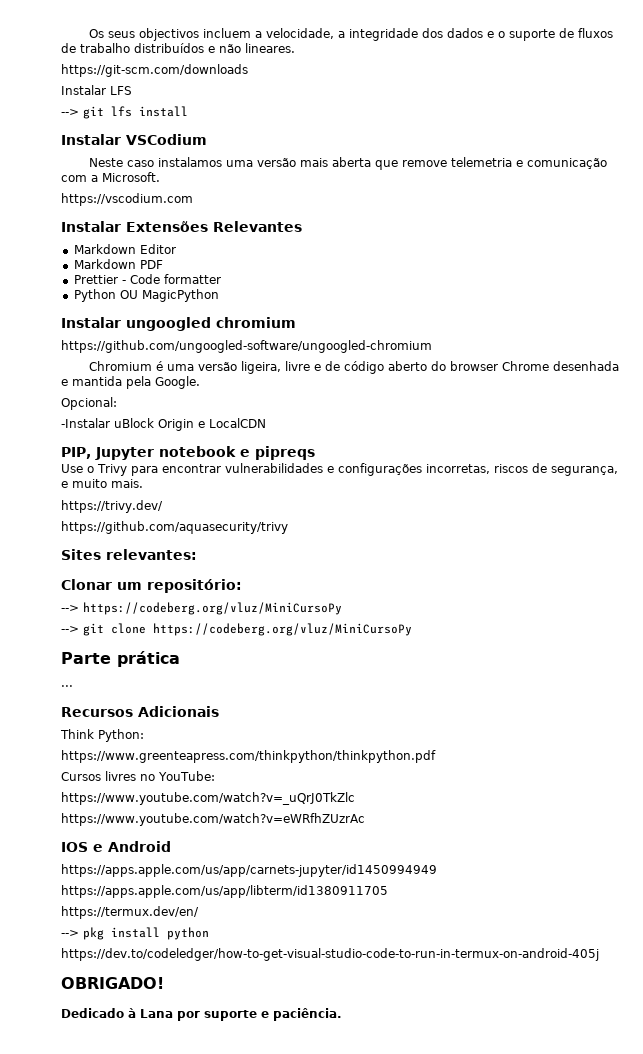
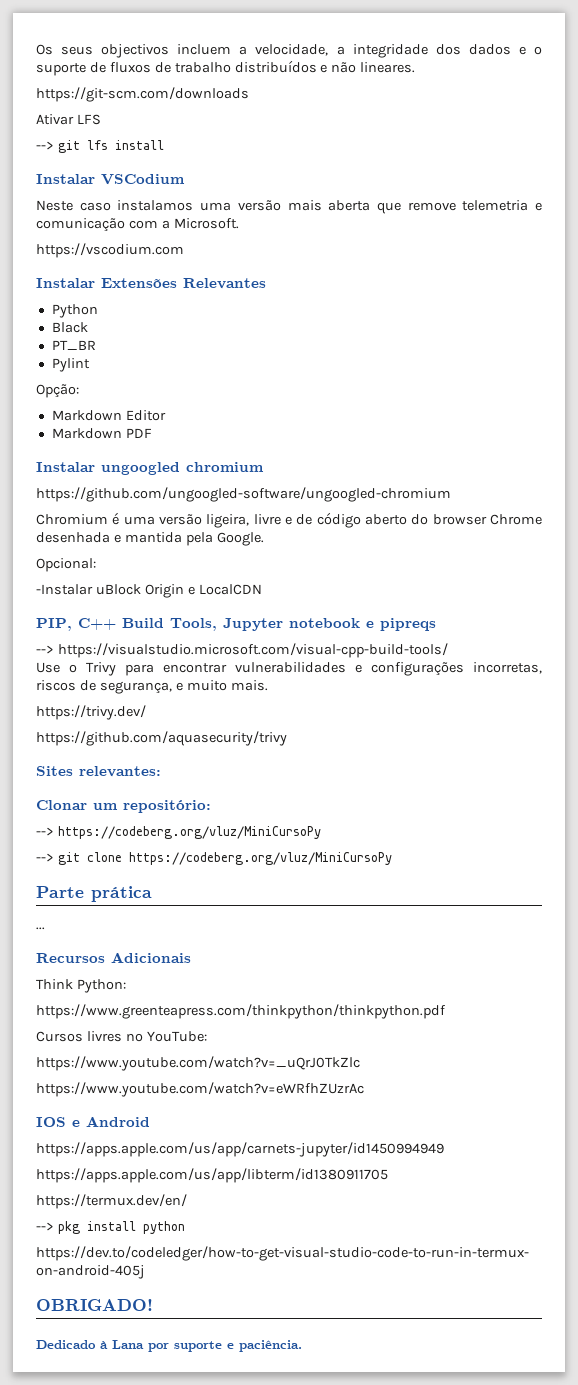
[61,85,106,95] Instalar -> [36,114,74,125] Ativar
(302, 226) none -> [51,304,98,318] [51,322,88,333] [51,340,96,350] [51,358,90,372] [36,384,79,398] // Python // Black // PT_BR // Pylint // Opção:
[73,274,221,284] [73,289,219,302] // Prettier - Code formatter // Python OU MagicPython -> (152, 433) none
(91, 453) none -> [78,618,217,631] C++ Build Tools,
(315, 453) none -> [36,643,448,658] // --> https://visualstudio.microsoft.com/visual-cpp-build-tools/

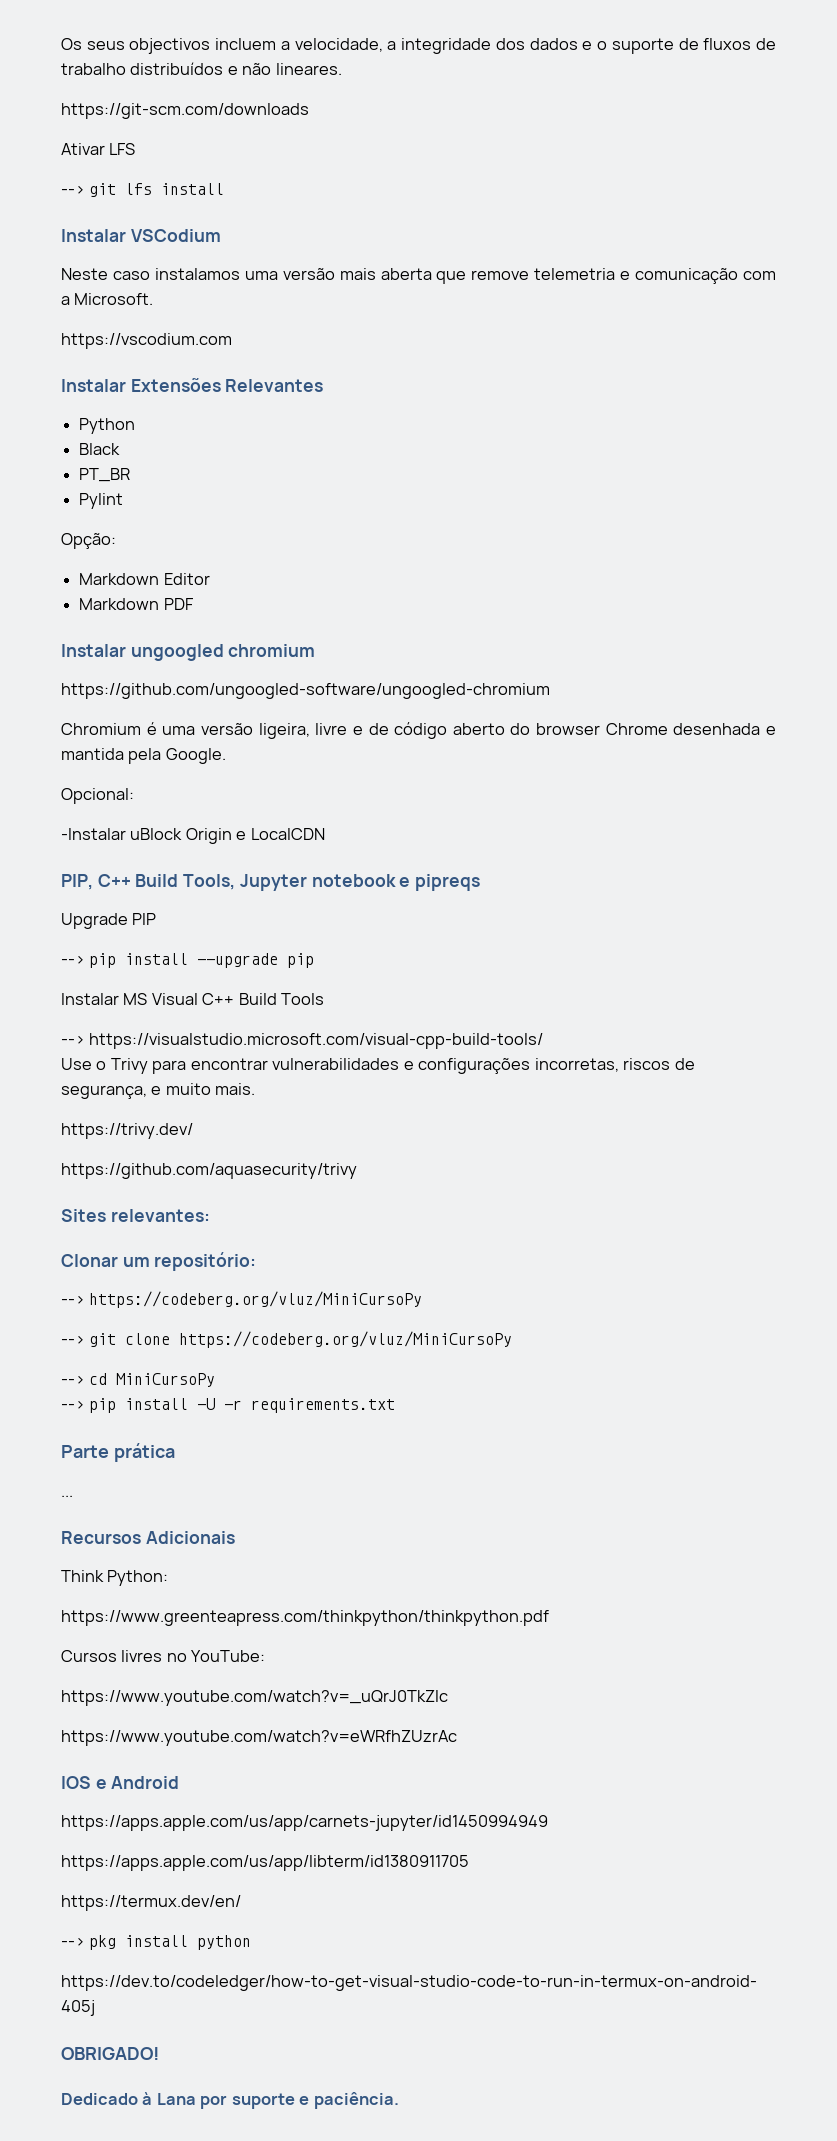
(436, 624) none -> [61,913,157,929] [61,953,315,968] [61,993,325,1005] // Upgrade PIP // --> pip install --upgrade pip // Instalar MS Visual C++ Build Tools
(392, 858) none -> [61,1373,216,1387] [61,1398,396,1413] // --> cd MiniCursoPy // --> pip install -U -r requirements.txt

